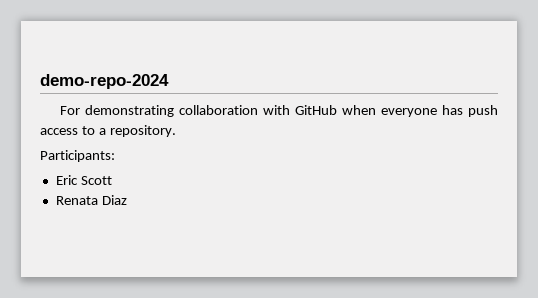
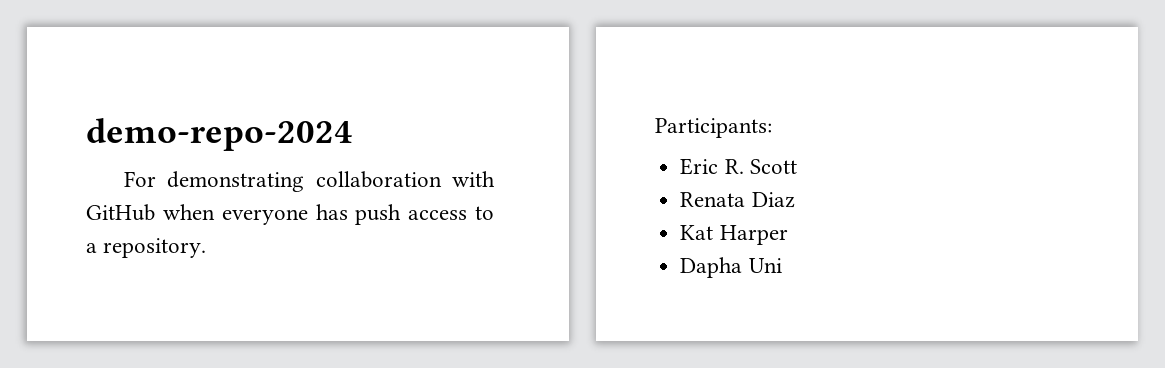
(78, 180) none -> [724,159,744,174] R.
(127, 200) none -> [680,225,788,245] [680,257,782,278] // Kat Harper // Dapha Uni

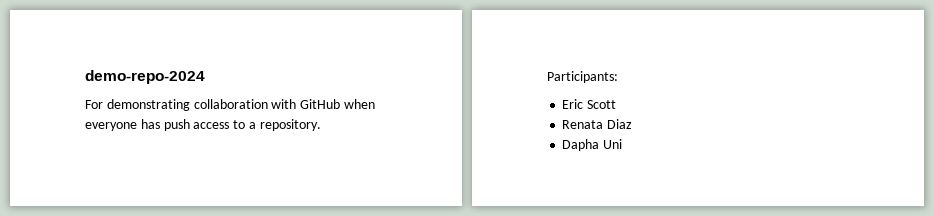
[724,159,744,174] R. -> (584, 104) none
[680,225,788,245] // Kat Harper -> (633, 124) none

